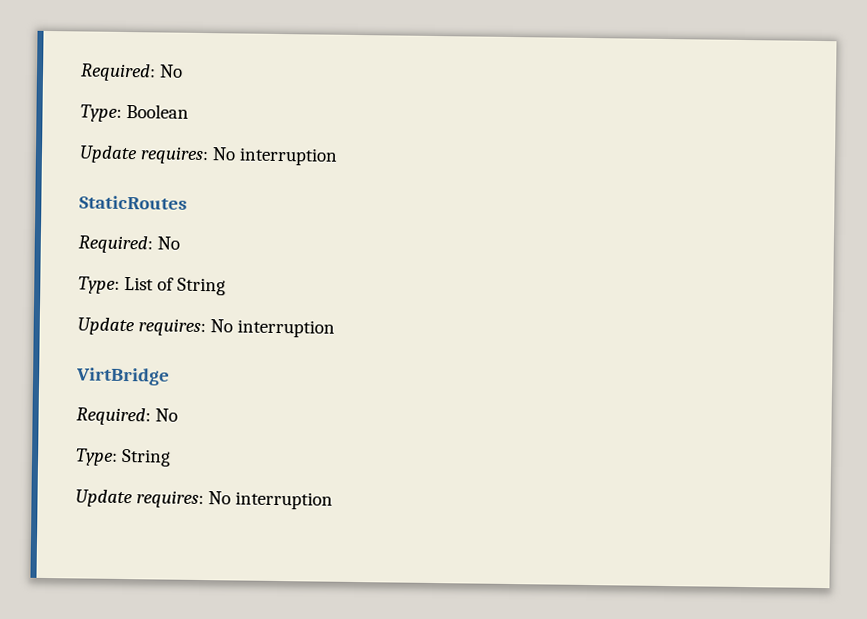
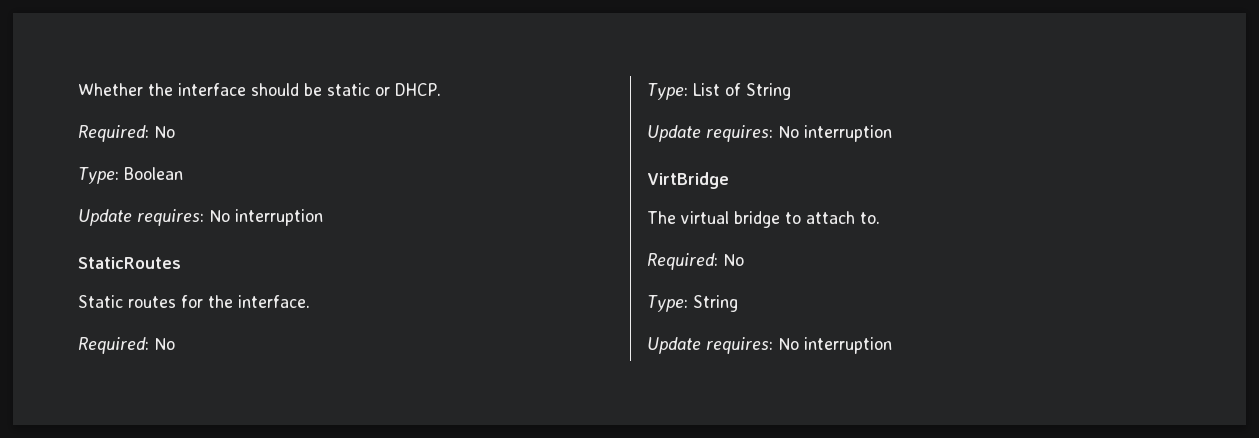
(80, 72) none -> [78,83,441,96] Whether the interface should be static or DHCP. //
(187, 202) none -> [78,295,310,308] // Static routes for the interface.
(170, 376) none -> [647,211,880,228] // The virtual bridge to attach to.

